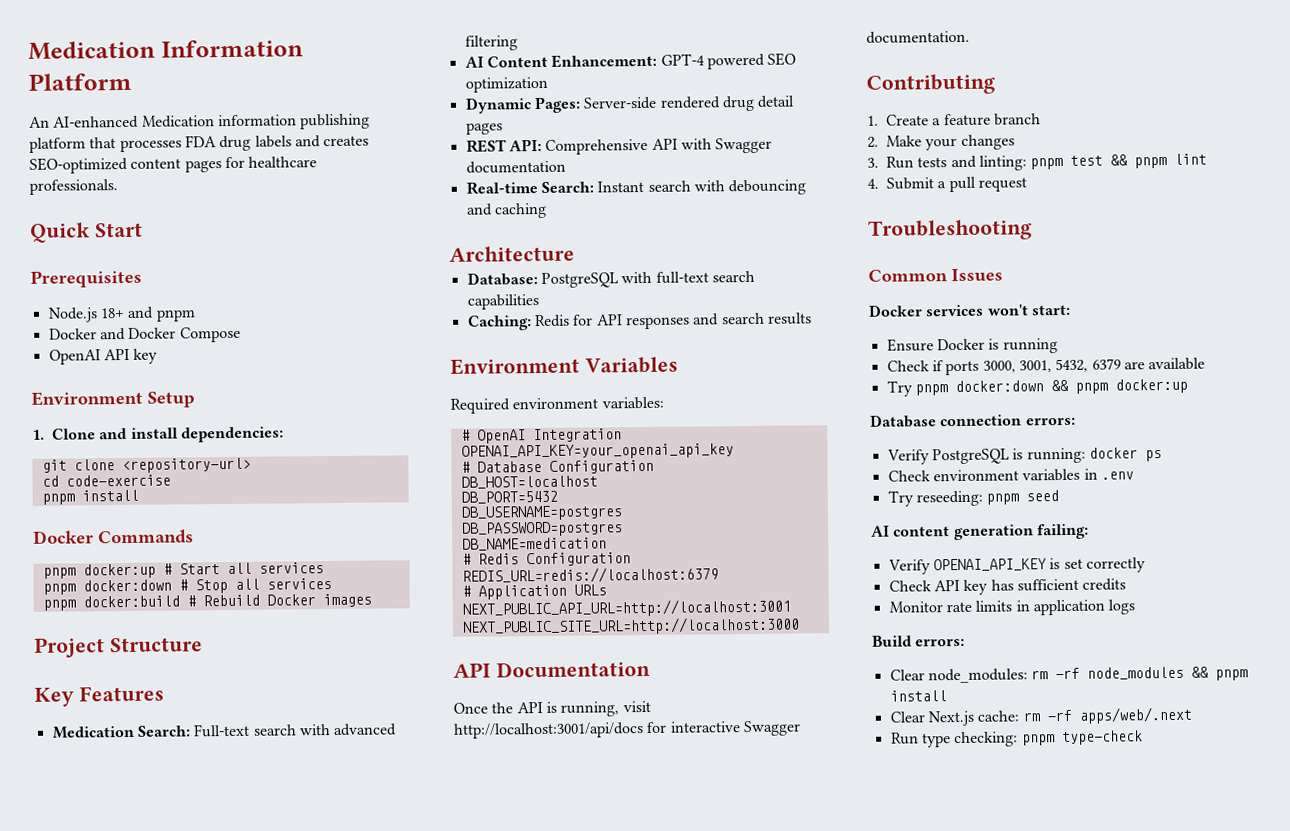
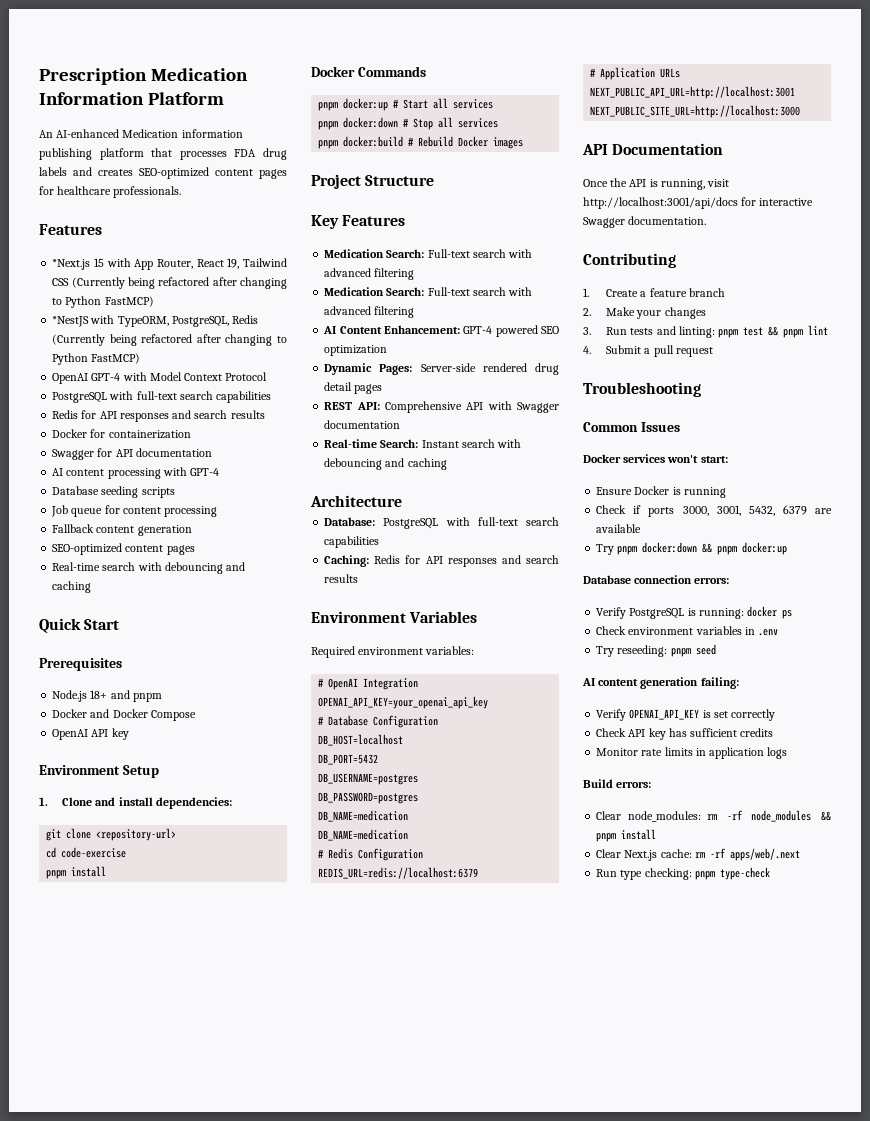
(28, 50) none -> [39,68,147,85] Prescription
(118, 187) none -> [39,224,102,235] [52,258,287,270] [52,277,287,289] [52,296,154,308] [52,315,259,327] [52,334,287,346] [52,353,141,365] [52,372,268,384] [52,391,272,403] [52,410,265,422] [52,429,191,439] [52,448,212,460] [52,467,220,479] [52,486,175,498] [51,505,218,517] [52,524,192,536] [52,543,195,555] [52,562,246,574] [52,581,92,593] // Features // *Next.js 15 with App Router, React 19, Tailwind CSS (Currently being refactored after changing to Python FastMCP) // *NestJS with TypeORM, PostgreSQL, Redis (Currently being refactored after changing to Python FastMCP) // OpenAI GPT-4 with Model Context Protocol // PostgreSQL with full-text search capabilities // Redis for API responses and search results // Docker for containerization // Swagger for API documentation // AI content processing with GPT-4 // Database seeding scripts // Job queue for content processing // Fallback content generation // SEO-optimized content pages // Real-time search with debouncing and caching
(518, 43) none -> [324,287,533,296] [324,306,415,318] // Medication Search: Full-text search with advanced filtering
(607, 544) none -> [318,829,409,841] // DB_NAME=medication

